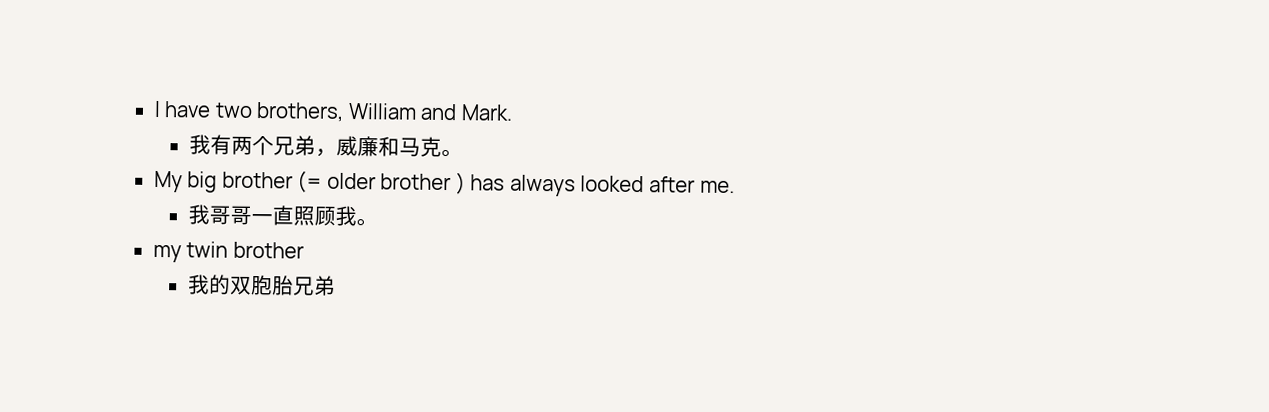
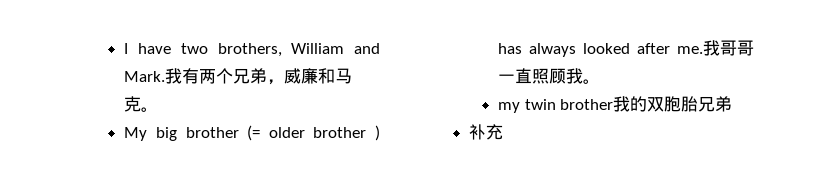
(513, 112) // -> (166, 76) none
(735, 187) // -> (703, 50) none
(304, 250) // -> (614, 104) none
(336, 285) none -> [468,124,503,140] // 补充

